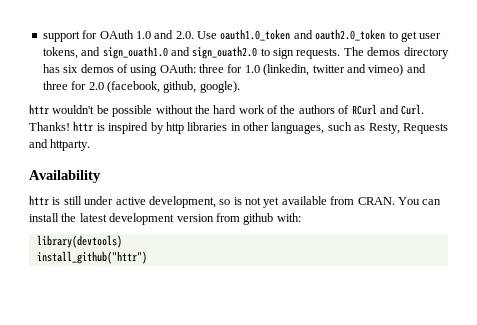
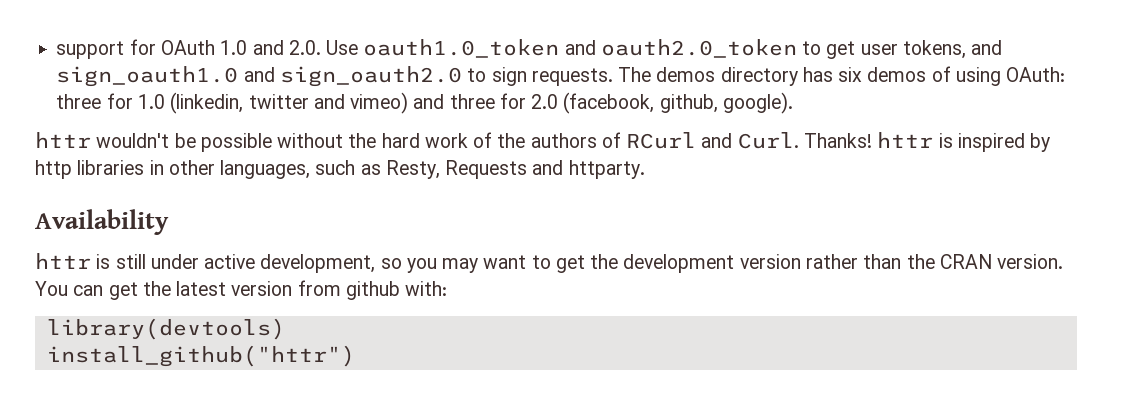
[102,46,258,59] sign_ouath1.0 and sign_ouath2.0 -> [56,66,462,87] sign_oauth1.0 and sign_oauth2.0
[233,196,395,208] is not yet available from CRAN. -> [406,254,1064,273] you may want to get the development version rather than the CRAN version.
[29,213,59,222] install -> [108,282,138,300] get
[109,213,175,225] development -> (227, 288) none

